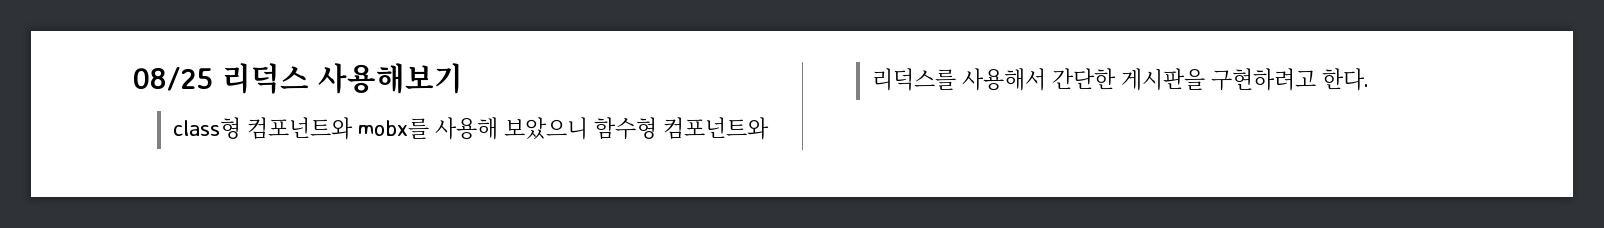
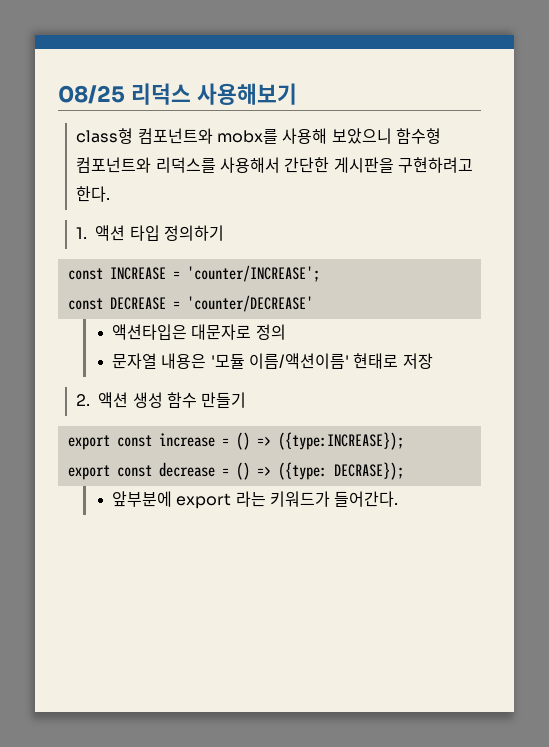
(1369, 79) none -> [76,225,224,241] [67,265,320,282] [67,295,313,312] [112,324,286,340] [112,353,433,369] [76,392,247,408] [67,432,404,450] [67,462,404,480] [112,491,399,509] // 1. 액션 타입 정의하기 // const INCREASE = 'counter/INCREASE'; // const DECREASE = 'counter/DECREASE' // 액션타입은 대문자로 정의 // 문자열 내용은 '모듈 이름/액션이름' 현태로 저장 // 2. 액션 생성 함수 만들기 // export const increase = () => ({type:INCREASE}); // export const decrease = () => ({type: DECRASE}); // 앞부분에 export 라는 키워드가 들어간다.

